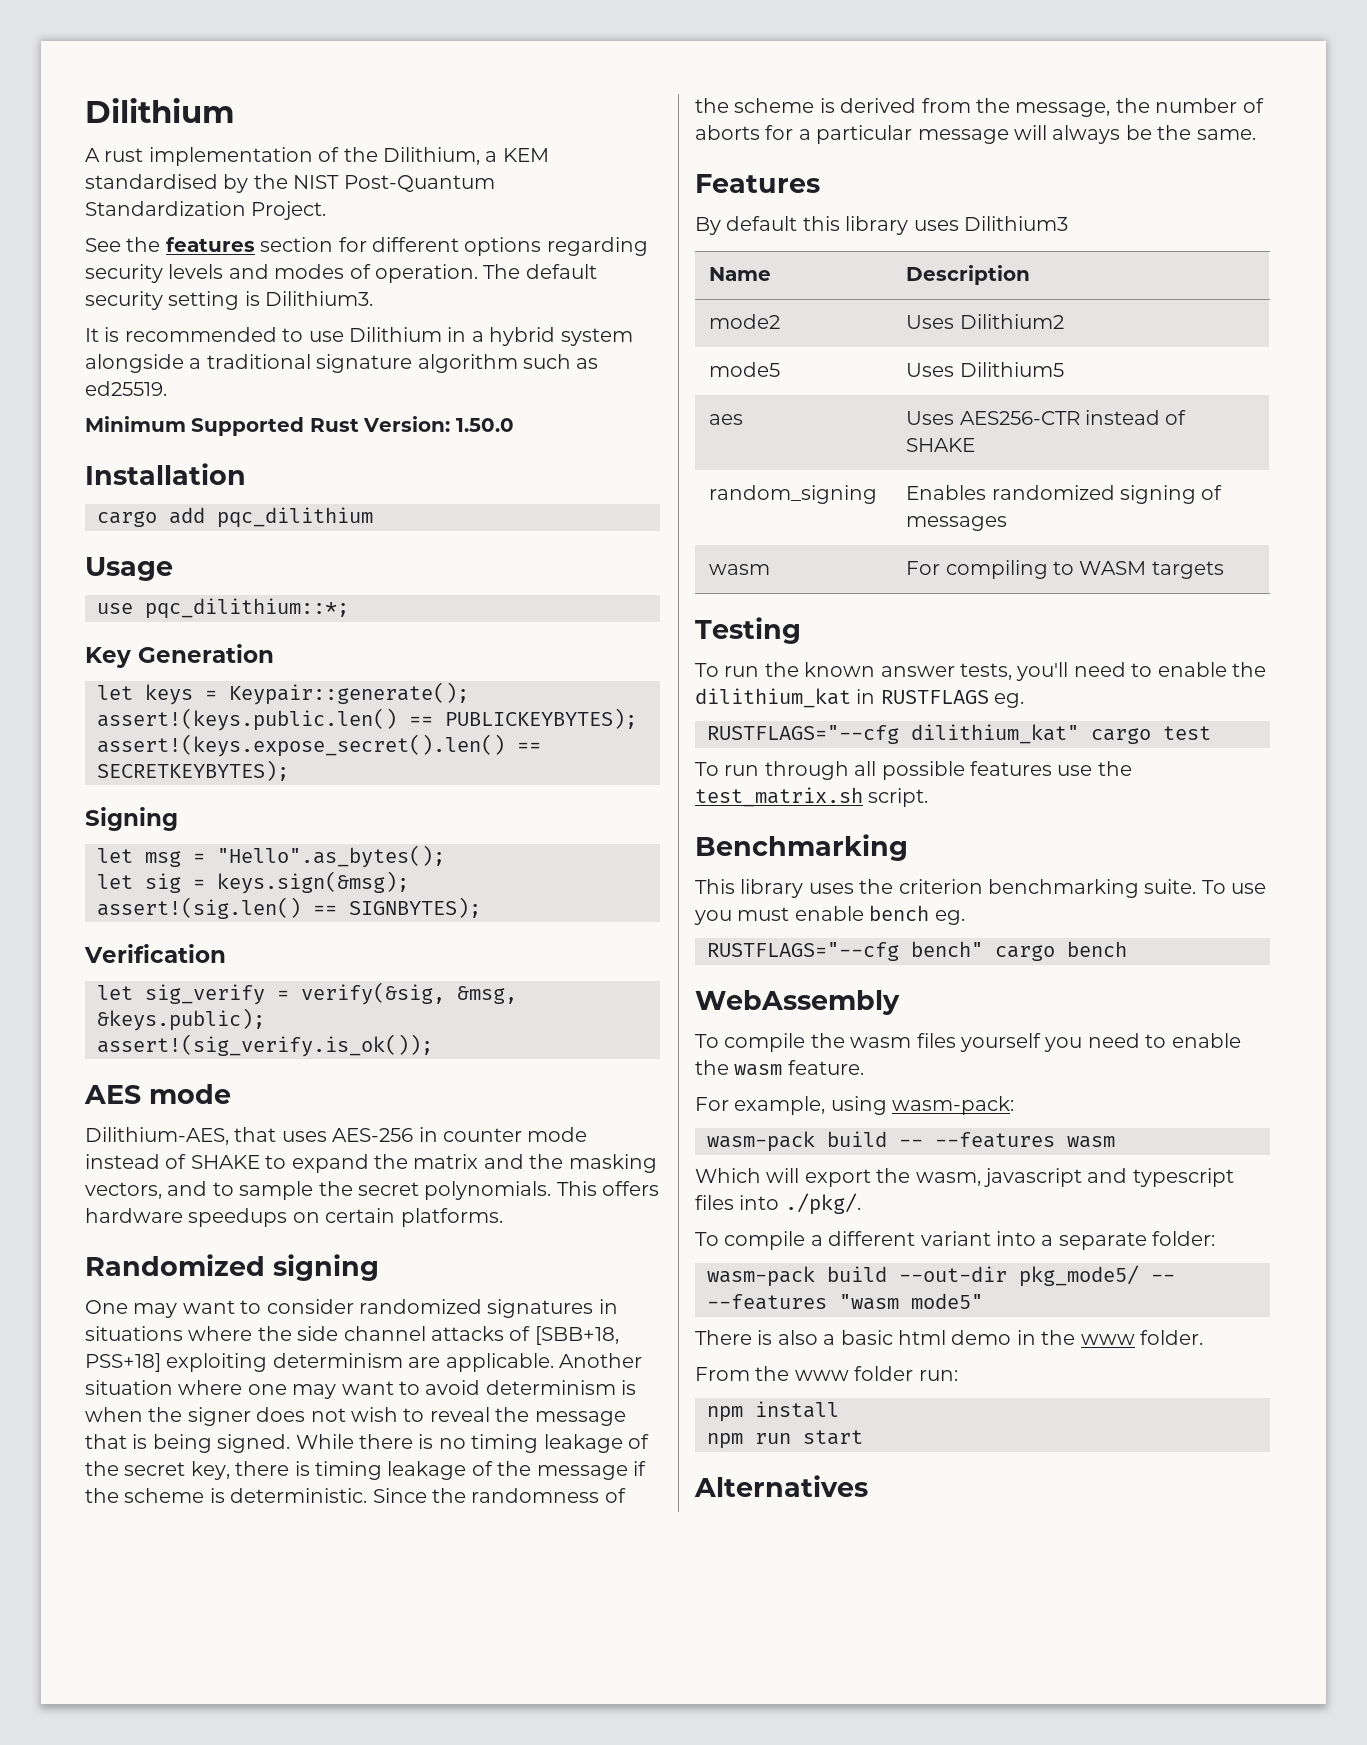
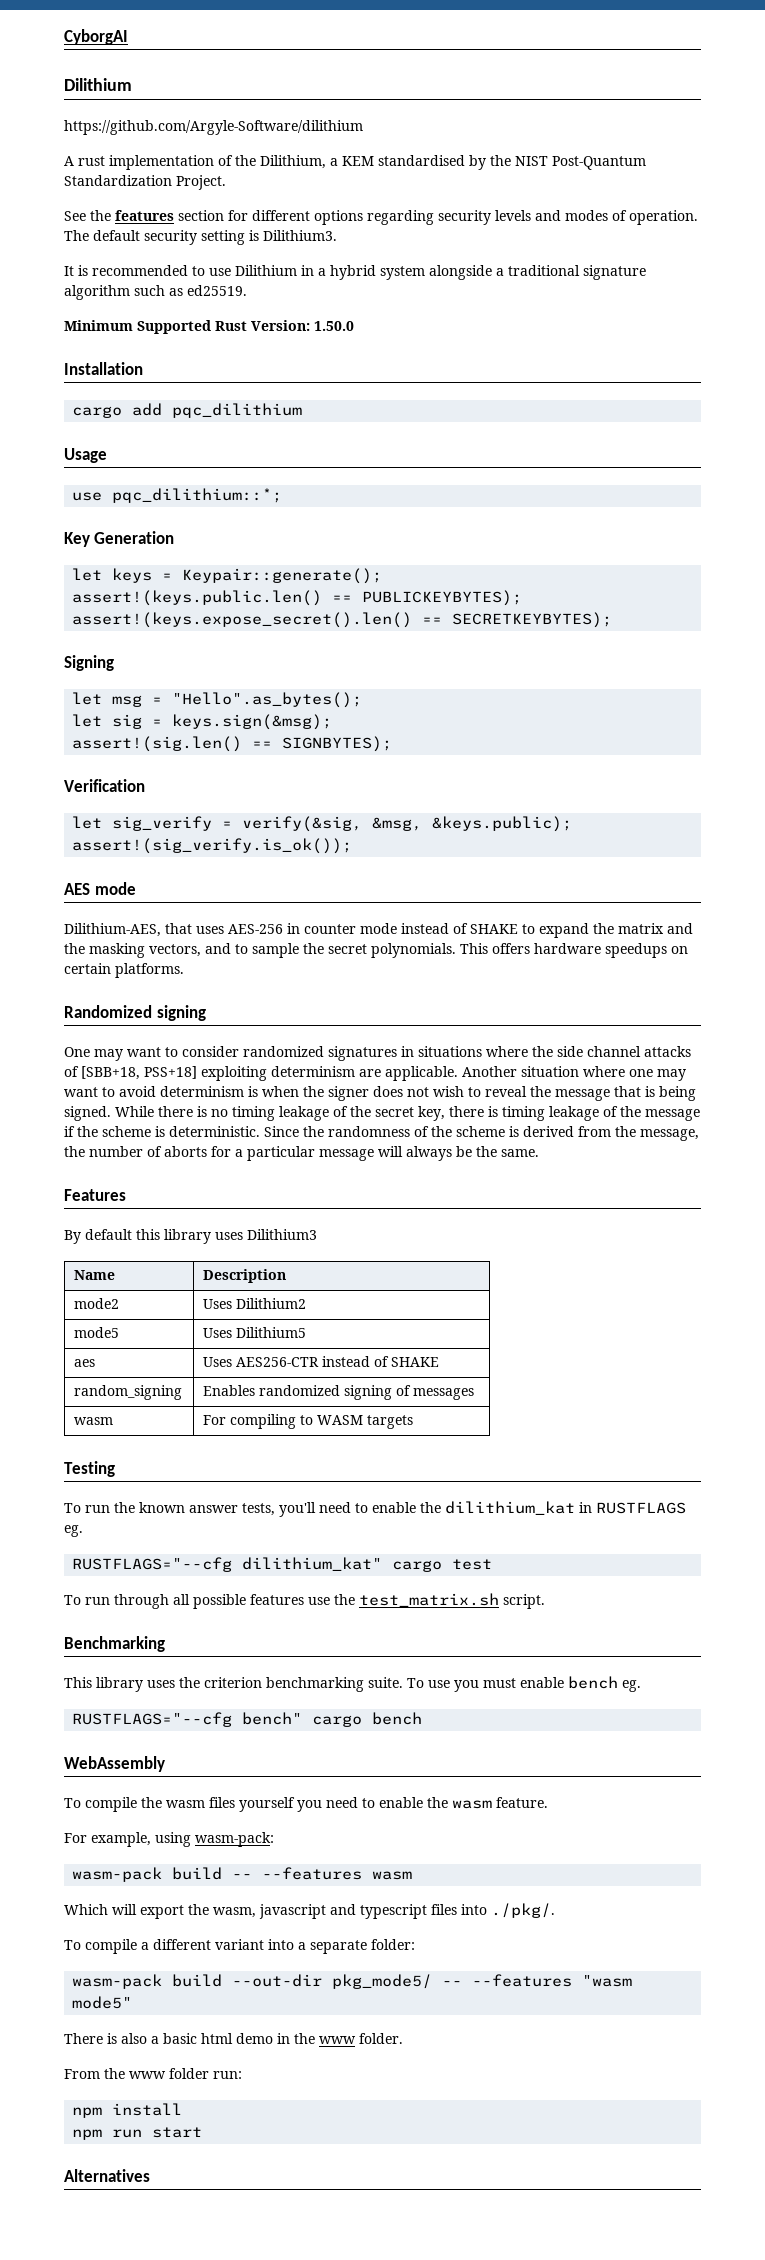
[85,98,235,123] Dilithium -> [64,29,128,45] [64,78,132,91] [64,120,363,135] CyborgAI // Dilithium // https://github.com/Argyle-Software/dilithium

